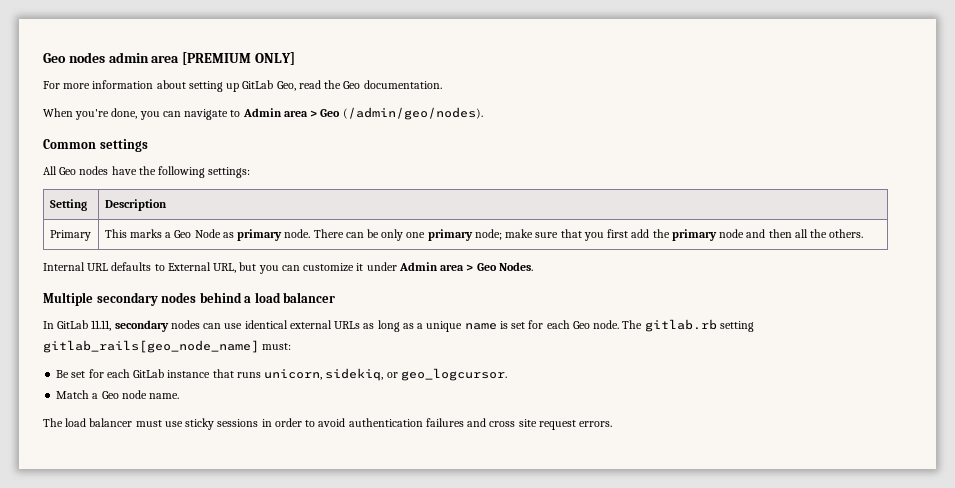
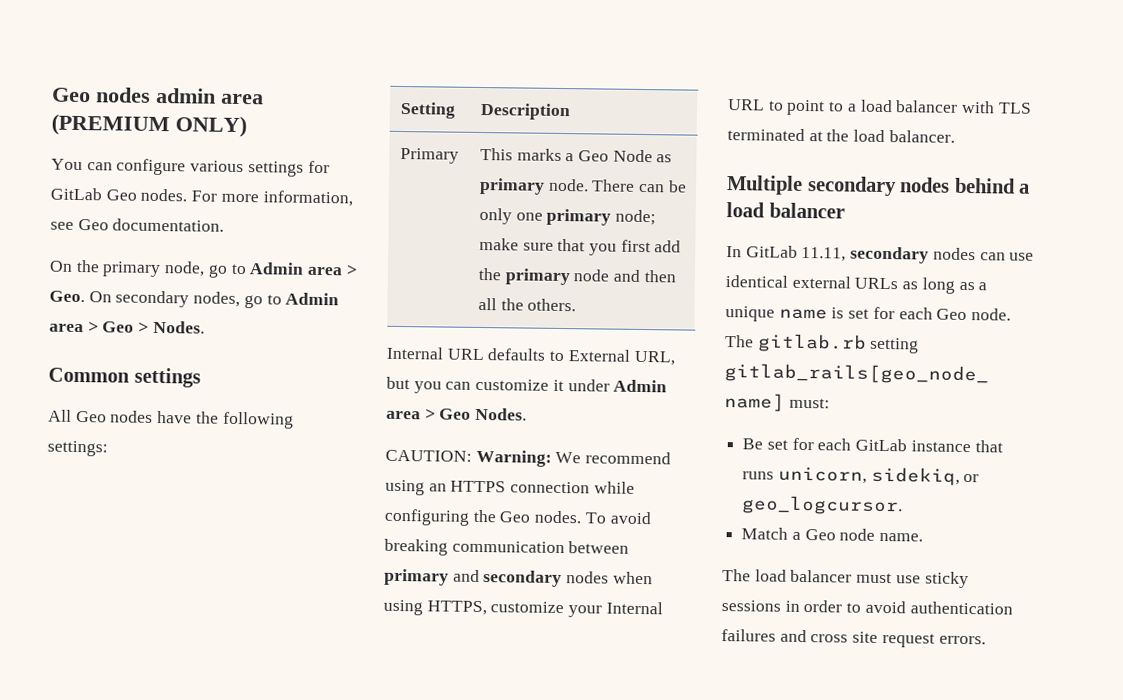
[182,52,295,65] [43,80,442,92] [43,108,229,120] [PREMIUM ONLY] // For more information about setting up GitLab Geo, read the Geo documentation. // When you're done, you can navigate -> [51,113,247,138] [51,158,330,177] [50,187,353,207] [50,218,225,232] [49,259,358,278] [49,290,263,309] (PREMIUM ONLY) // You can configure various settings for GitLab Geo nodes. For more information, see Geo documentation. // On the primary node, go to Admin area > Geo. On secondary nodes, go
[342,107,483,120] (/admin/geo/nodes). -> [138,320,205,334] > Nodes.
(533, 266) none -> [385,449,672,467] [385,479,635,496] [384,508,651,526] [384,538,630,556] [384,568,653,588] [383,599,663,618] [727,99,1032,116] [727,128,955,143] // CAUTION: Warning: We recommend using an HTTPS connection while configuring the Geo nodes. To avoid breaking communication between primary and secondary nodes when using HTTPS, customize your Internal URL to point to a load balancer with TLS terminated at the load balancer.

